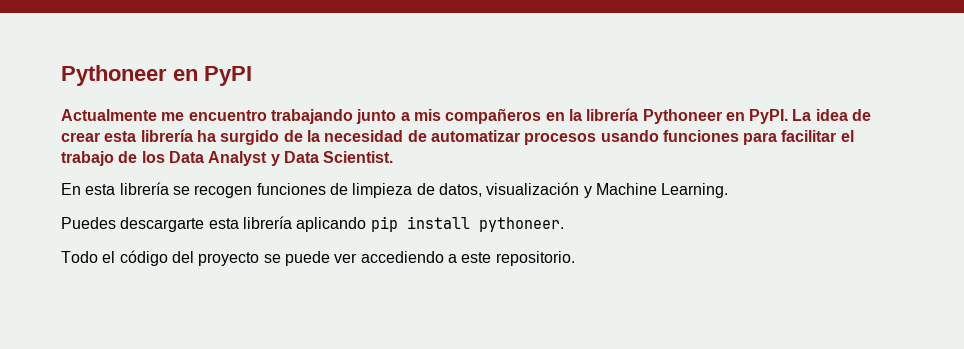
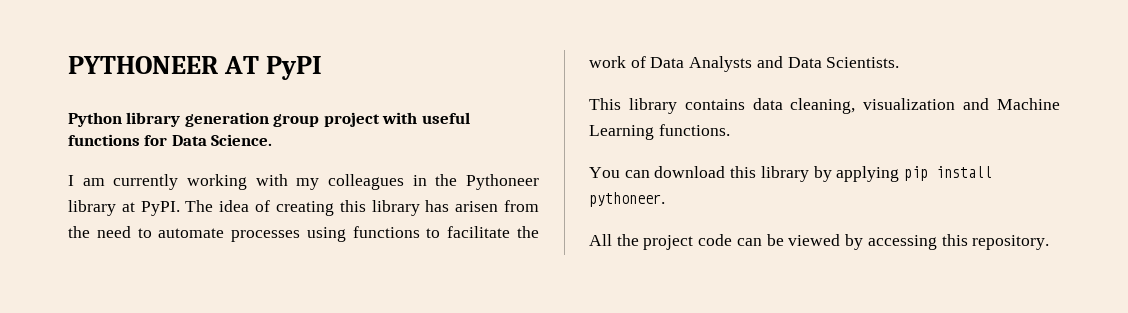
[61,65,198,86] Pythoneer en -> [68,56,260,74] PYTHONEER AT
[61,108,872,124] [61,129,854,145] [61,151,394,166] [61,182,729,198] [61,216,564,232] [61,250,575,266] Actualmente me encuentro trabajando junto a mis compañeros en la librería Pythoneer en PyPI. La idea de crear esta librería ha surgido de la necesidad de automatizar procesos usando funciones para facilitar el trabajo de los Data Analyst y Data Scientist. // En esta librería se recogen funciones de limpieza de datos, visualización y Machine Learning. // Puedes descargarte esta librería aplicando pip install pythoneer. // Todo el código del proyecto se puede ver accediendo a este repositorio. -> [68,112,470,127] [68,134,273,146] [68,174,539,190] [68,200,539,216] [68,226,539,242] [589,56,900,72] [589,98,1060,114] [589,124,730,140] [589,166,993,182] [589,192,665,207] [589,234,1050,250] Python library generation group project with useful functions for Data Science. // I am currently working with my colleagues in the Pythoneer library at PyPI. The idea of creating this library has arisen from the need to automate processes using functions to facilitate the work of Data Analysts and Data Scientists. // This library contains data cleaning, visualization and Machine Learning functions. // You can download this library by applying pip install pythoneer. // All the project code can be viewed by accessing this repository.

